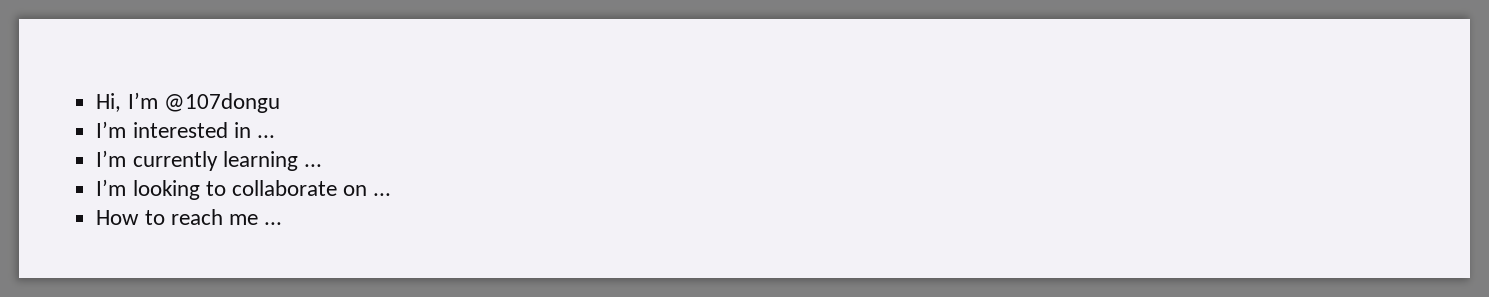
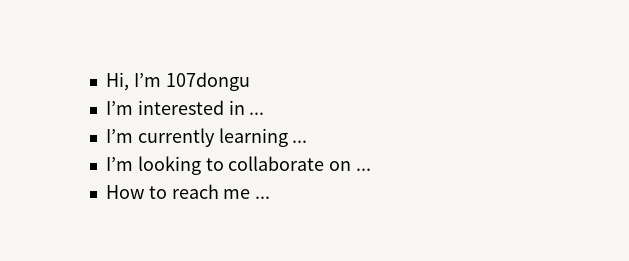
[163,93,280,113] @107dongu -> [165,72,250,91] 107dongu

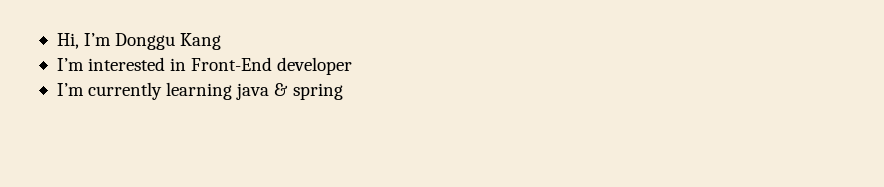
[165,72,250,91] 107dongu -> [115,33,222,50] Donggu Kang
[249,112,265,115] ... -> [191,57,353,75] Front-End developer
[292,140,308,143] [105,156,372,175] [105,184,271,199] ... // I’m looking to collaborate on ... // How to reach me ... -> [236,83,343,100] java & spring

